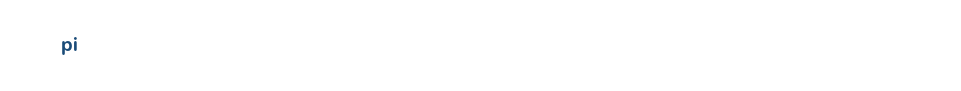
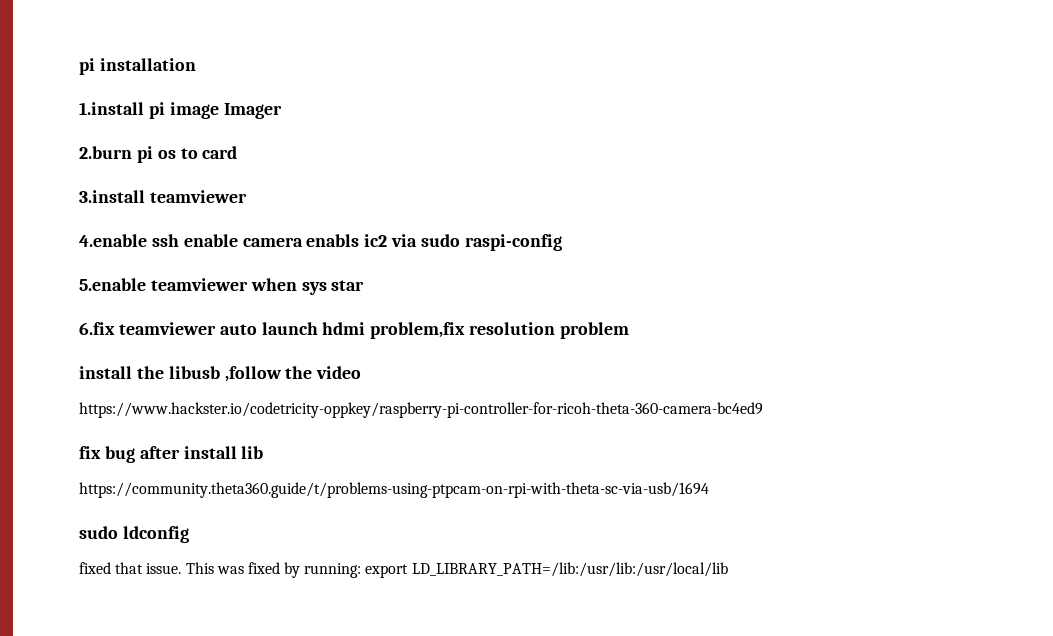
[61,37,78,55] pi -> [79,58,196,75] [79,102,282,119] [79,146,238,163] [79,190,247,203] [79,234,562,251] [79,278,365,295] [79,322,630,339] [79,366,362,382] [79,402,763,418] [79,446,264,463] [79,482,709,498] [79,526,189,543] [79,562,728,578] pi installation // 1.install pi image Imager // 2.burn pi os to card // 3.install teamviewer // 4.enable ssh enable camera enabls ic2 via sudo raspi-config // 5.enable teamviewer when sys star // 6.fix teamviewer auto launch hdmi problem,fix resolution problem // install the libusb ,follow the video // https://www.hackster.io/codetricity-oppkey/raspberry-pi-controller-for-ricoh-theta-360-camera-bc4ed9 // fix bug after install lib // https://community.theta360.guide/t/problems-using-ptpcam-on-rpi-with-theta-sc-via-usb/1694 // sudo ldconfig // fixed that issue. This was fixed by running: export LD_LIBRARY_PATH=/lib:/usr/lib:/usr/local/lib

